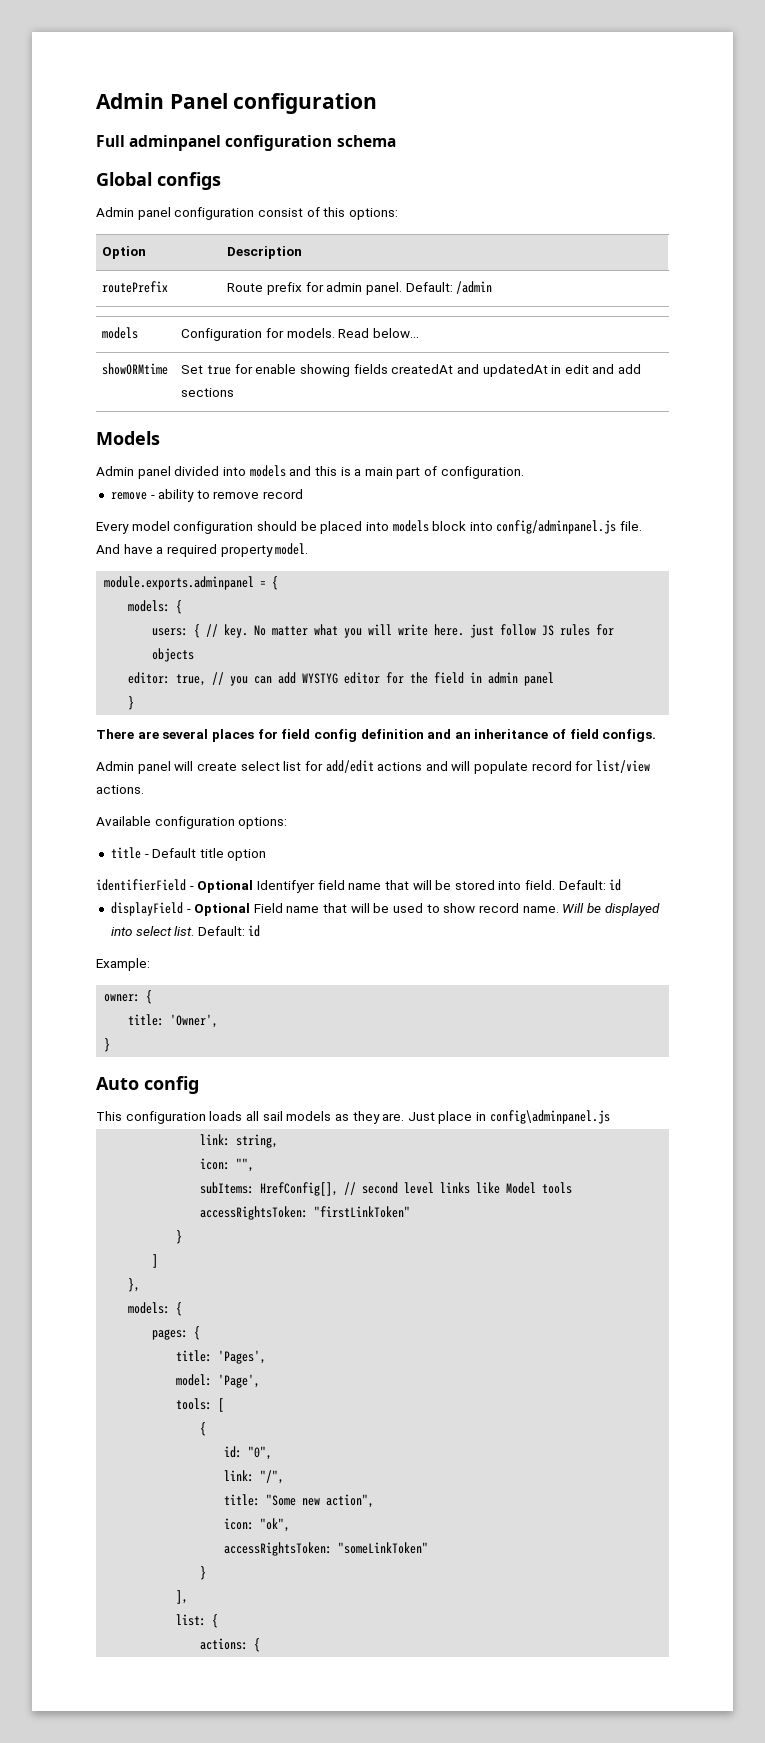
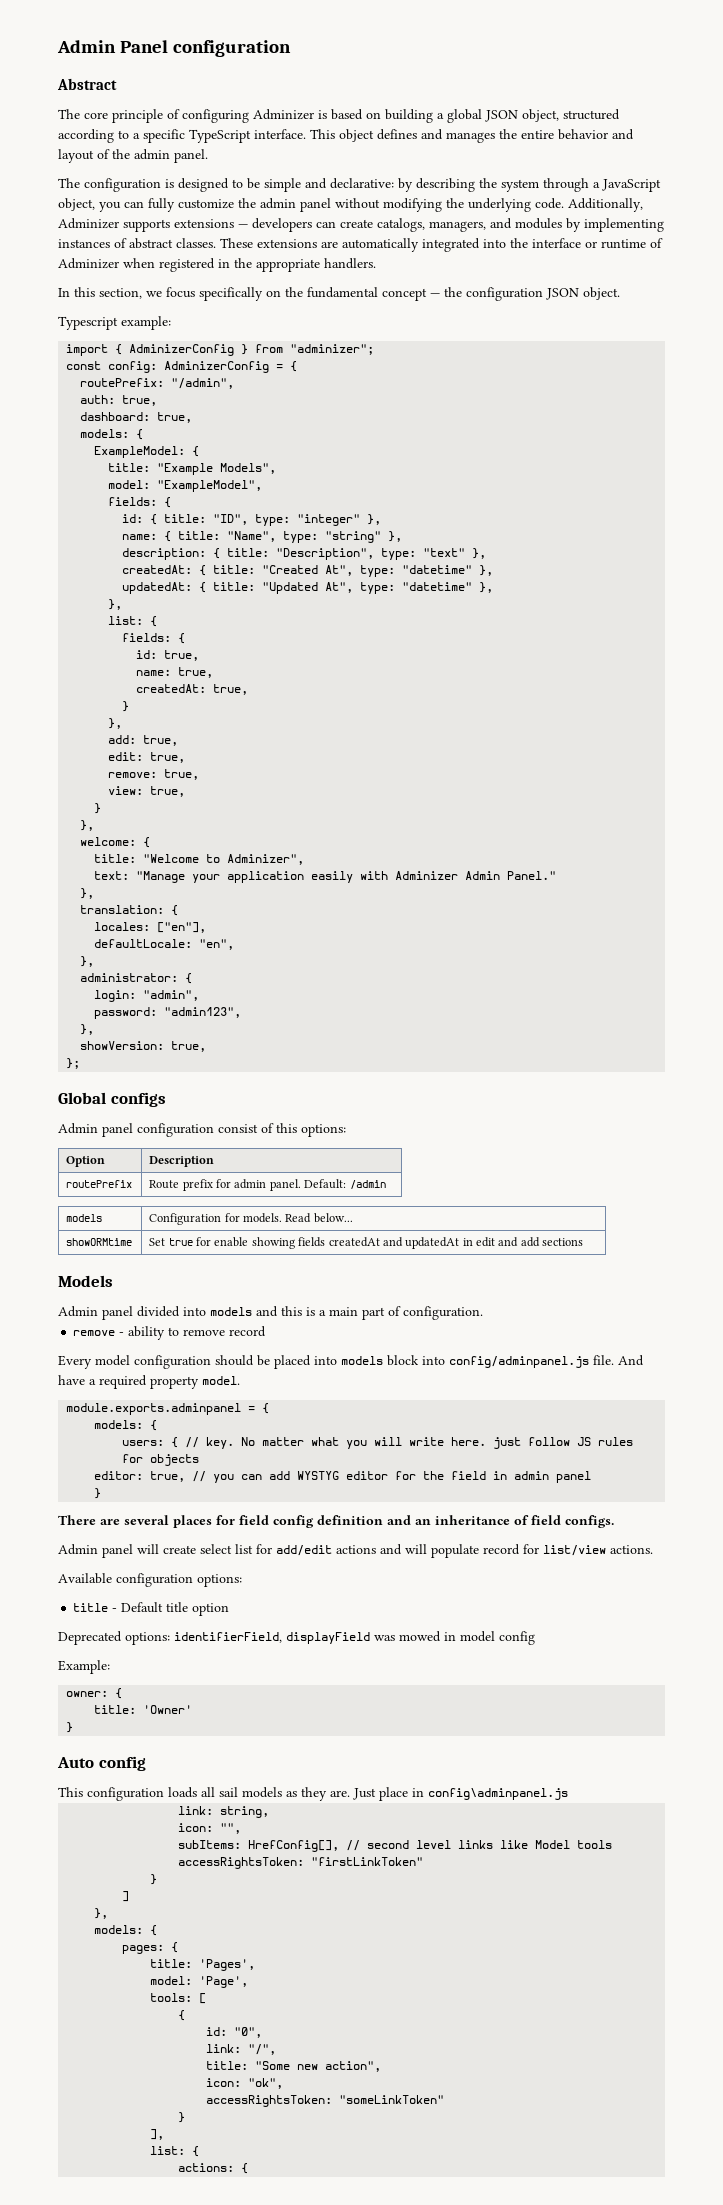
[96,135,396,151] Full adminpanel configuration schema -> [57,78,117,90] [58,109,620,123] [58,129,634,143] [58,149,208,163] [58,178,661,192] [58,198,643,212] [58,218,664,232] [58,238,663,252] [58,258,376,272] [58,287,620,301] [58,316,171,330] [66,344,375,356] [66,361,298,373] [80,378,235,389] [80,395,158,406] [80,412,193,423] [80,429,144,440] [94,446,200,458] [108,463,277,475] [108,480,263,492] [108,497,172,508] [122,514,382,526] [122,531,403,543] [122,548,487,560] [122,565,494,577] [122,582,494,594] [108,599,123,610] [108,616,158,627] [122,633,186,644] [136,650,200,661] [136,667,214,678] [136,684,249,695] [122,701,130,712] [108,718,123,729] [108,735,179,746] [108,752,186,763] [108,769,200,780] [108,786,186,797] [94,803,102,814] [80,820,95,831] [80,837,151,848] [94,854,305,865] [94,871,557,883] [80,888,95,899] [80,905,179,916] [94,922,207,933] [94,939,235,950] [80,956,95,967] [80,973,193,984] [94,990,200,1002] [94,1007,242,1019] [80,1024,95,1035] [80,1041,207,1052] [66,1058,81,1069] Abstract // The core principle of configuring Adminizer is based on building a global JSON object, structured according to a specific TypeScript interface. This object defines and manages the entire behavior and layout of the admin panel. // The configuration is designed to be simple and declarative: by describing the system through a JavaScript object, you can fully customize the admin panel without modifying the underlying code. Additionally, Adminizer supports extensions — developers can create catalogs, managers, and modules by implementing instances of abstract classes. These extensions are automatically integrated into the interface or runtime of Adminizer when registered in the appropriate handlers. // In this section, we focus specifically on the fundamental concept — the configuration JSON object. // Typescript example: // import { AdminizerConfig } from "adminizer"; // const config: AdminizerConfig = { // routePrefix: "/admin", // auth: true, // dashboard: true, // models: { // ExampleModel: { // title: "Example Models", // model: "ExampleModel", // fields: { // id: { title: "ID", type: "integer" }, // name: { title: "Name", type: "string" }, // description: { title: "Description", type: "text" }, // createdAt: { title: "Created At", type: "datetime" }, // updatedAt: { title: "Updated At", type: "datetime" }, // }, // list: { // fields: { // id: true, // name: true, // createdAt: true, // } // }, // add: true, // edit: true, // remove: true, // view: true, // } // }, // welcome: { // title: "Welcome to Adminizer", // text: "Manage your application easily with Adminizer Admin Panel." // }, // translation: { // locales: ["en"], // defaultLocale: "en", // }, // administrator: { // login: "admin", // password: "admin123", // }, // showVersion: true, // };
[96,879,622,893] [110,902,660,916] [110,925,261,937] identifierField - Optional Identifyer field name that will be stored into field. Default: id // displayField - Optional Field name that will be used to show record name. Will be displayed into select list. Default: id -> [58,1631,535,1645] Deprecated options: identifierField, displayField was mowed in model config
[170,1014,219,1028] 'Owner', -> [143,1705,193,1714] 'Owner'

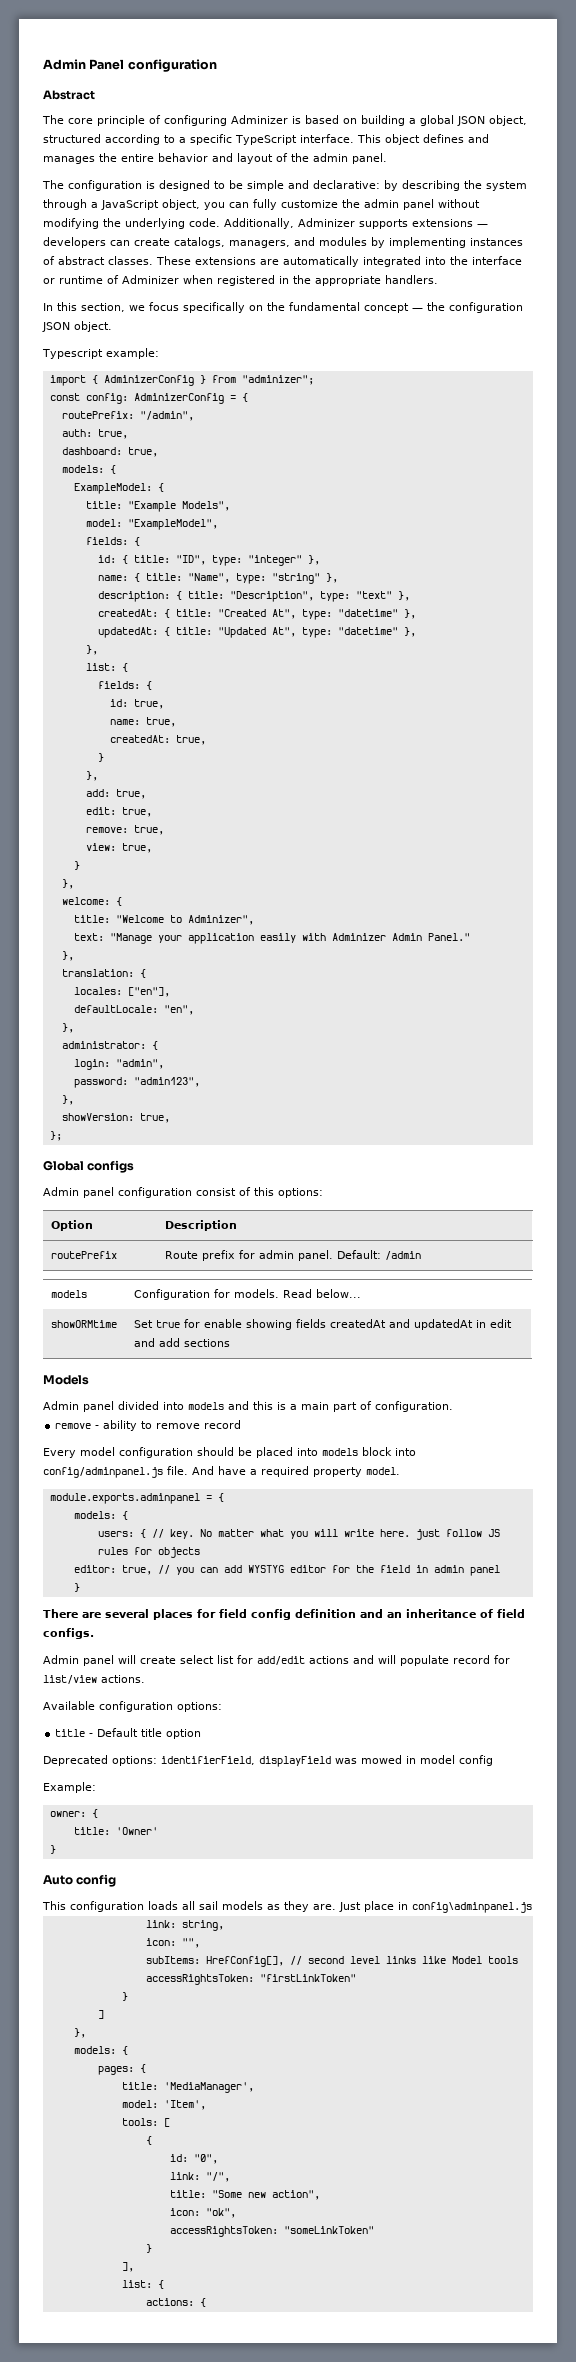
[199,1959,256,1971] [150,1976,249,1988] 'Pages', // model: 'Page', -> [163,2082,254,2093] [121,2100,206,2110] 'MediaManager', // model: 'Item',

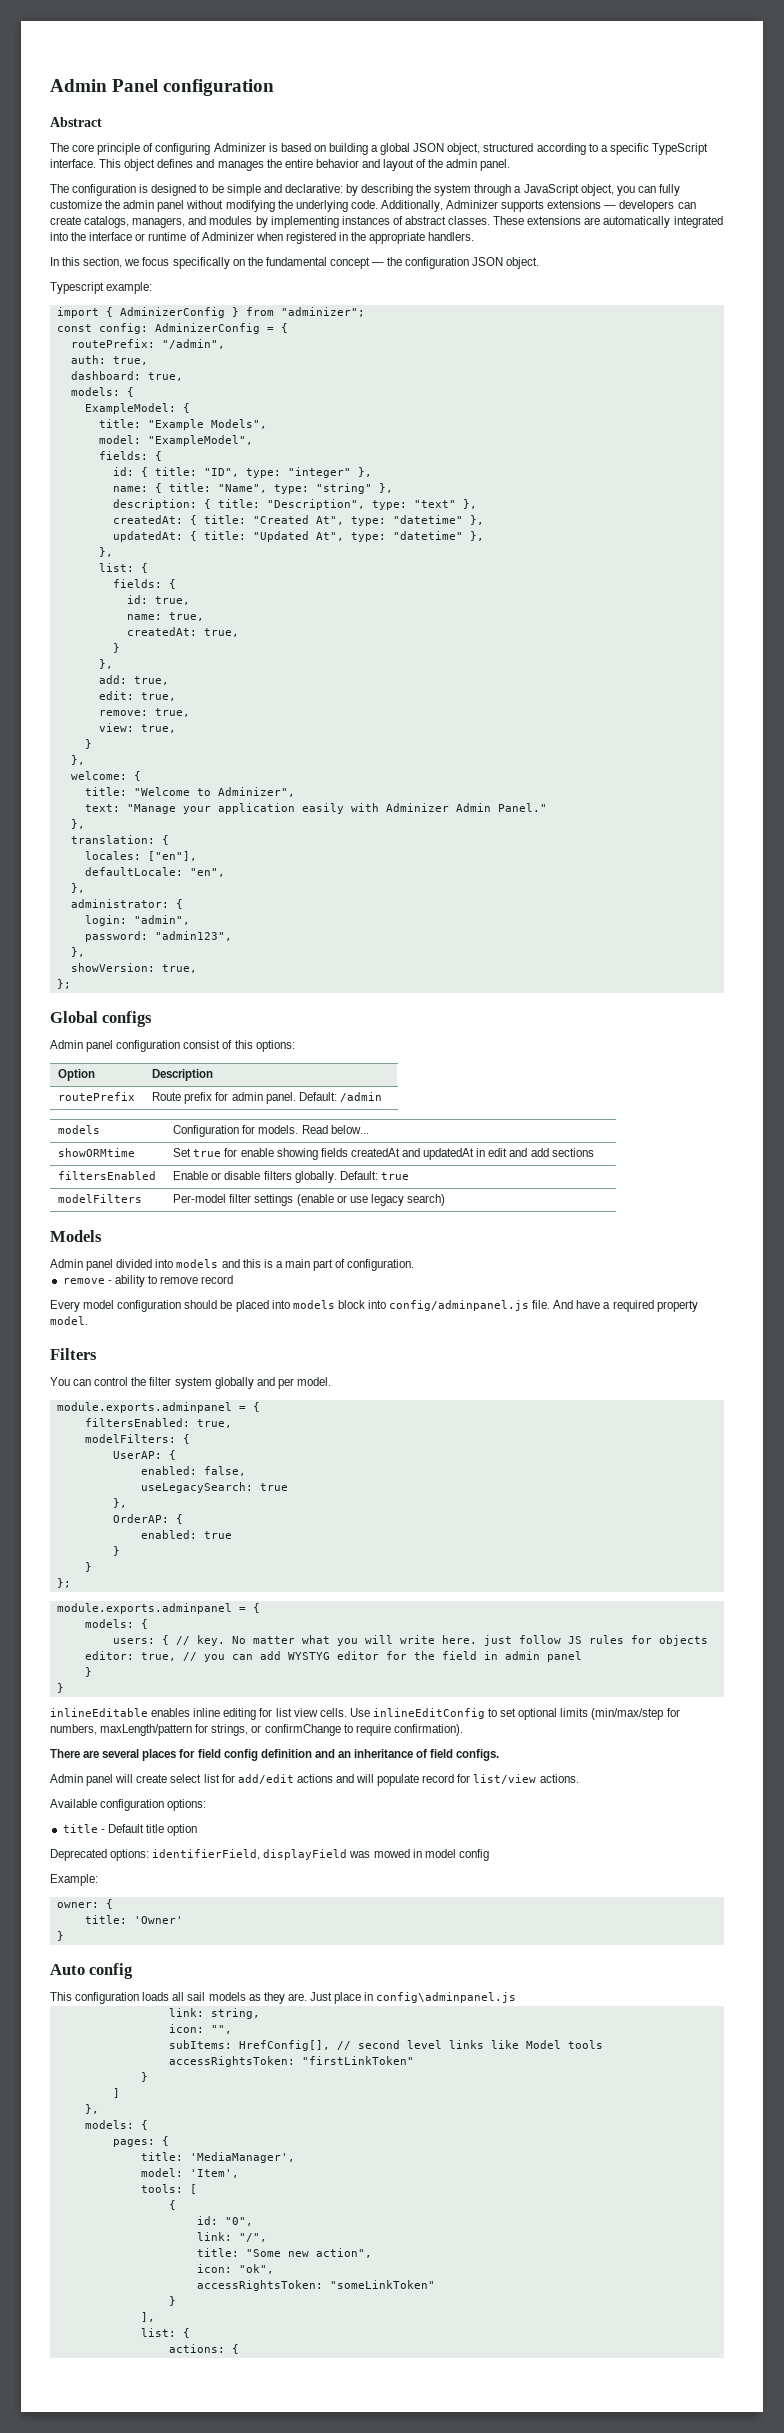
(231, 1343) none -> [58,1171,157,1180] [173,1171,409,1183] [58,1194,143,1203] [173,1194,445,1206] // filtersEnabled | Enable or disable filters globally. Default: true // modelFilters | Per-model filter settings (enable or use legacy search)
(400, 1471) none -> [50,1348,97,1360] [50,1377,331,1389] [56,1402,260,1413] [84,1418,232,1428] [84,1434,190,1444] [112,1450,176,1460] [140,1466,246,1476] [140,1482,288,1493] [112,1498,127,1508] [112,1514,183,1524] [140,1530,232,1539] [112,1546,120,1556] [84,1562,92,1572] [56,1578,71,1588] // Filters // You can control the filter system globally and per model. // module.exports.adminpanel = { // filtersEnabled: true, // modelFilters: { // UserAP: { // enabled: false, // useLegacySearch: true // }, // OrderAP: { // enabled: true // } // } // };
(80, 1587) none -> [56,1683,64,1693] [50,1708,680,1720] [50,1724,463,1736] // } // inlineEditable enables inline editing for list view cells. Use inlineEditConfig to set optional limits (min/max/step for numbers, maxLength/pattern for strings, or confirmChange to require confirmation).

